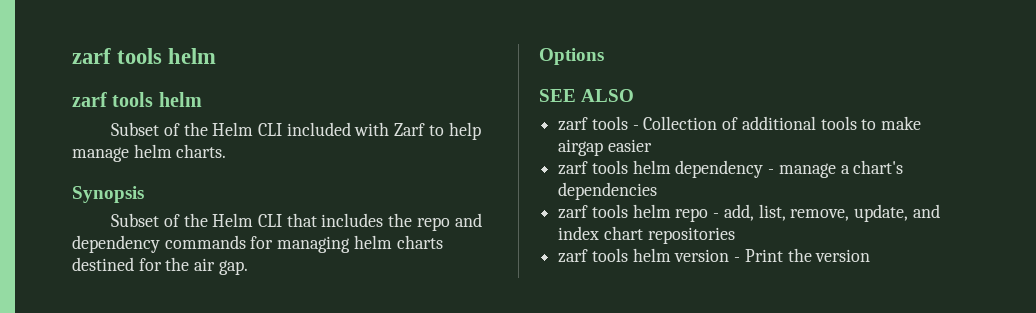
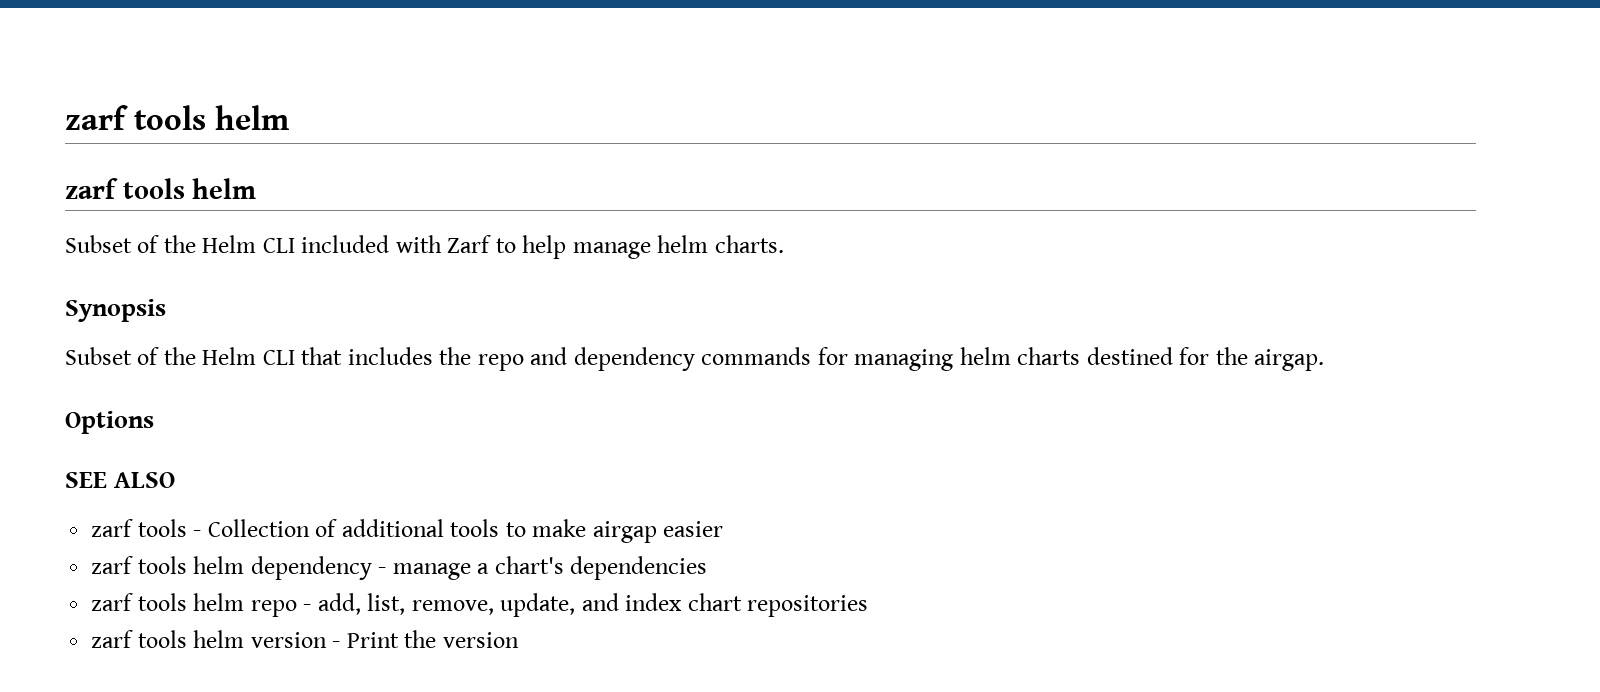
[194,258,248,275] air gap. -> [1254,349,1325,371] airgap.

